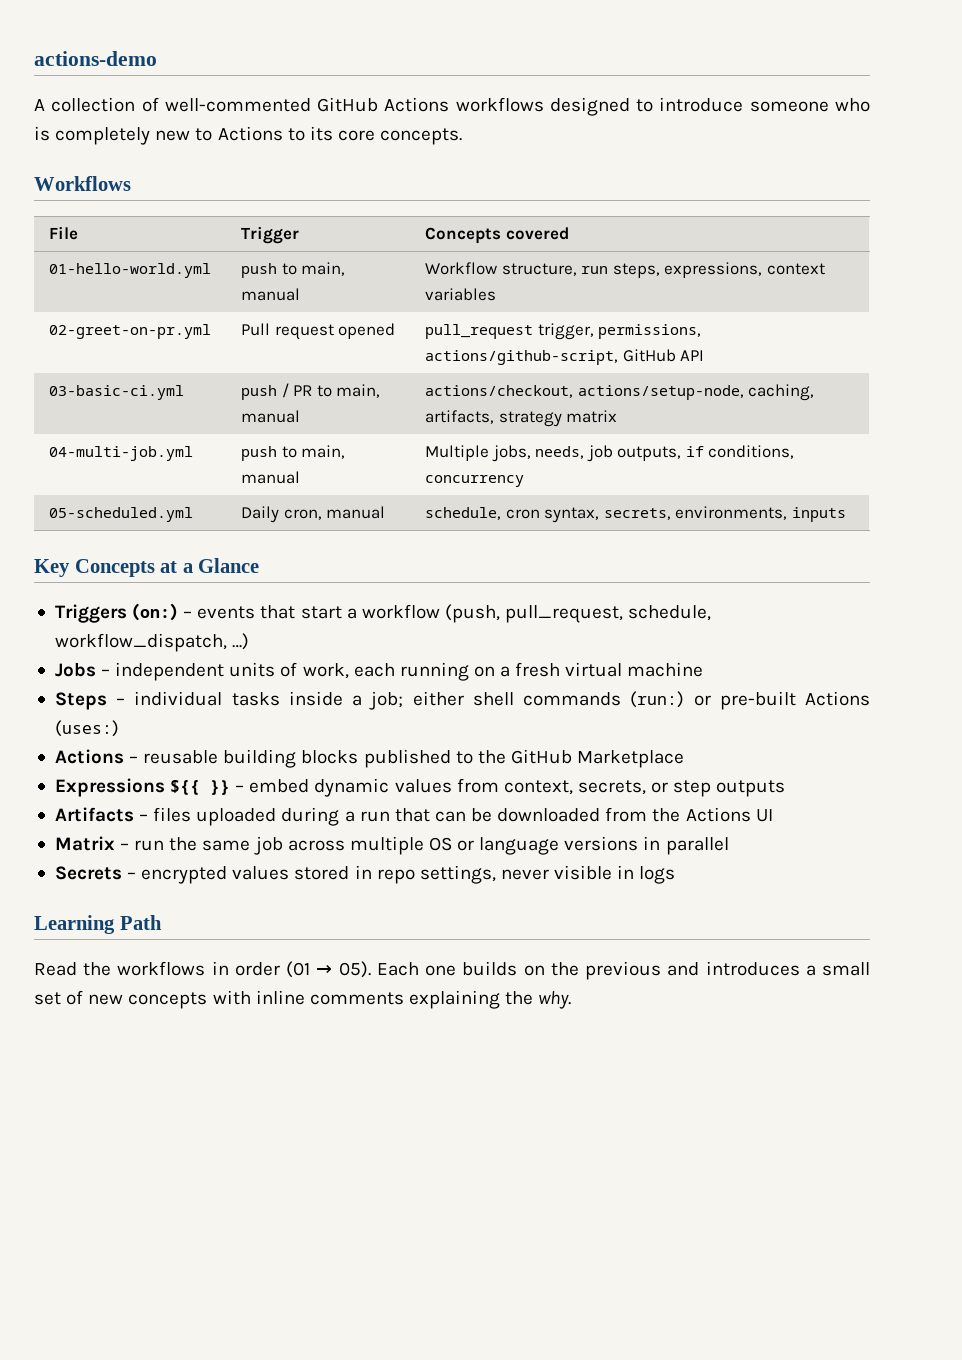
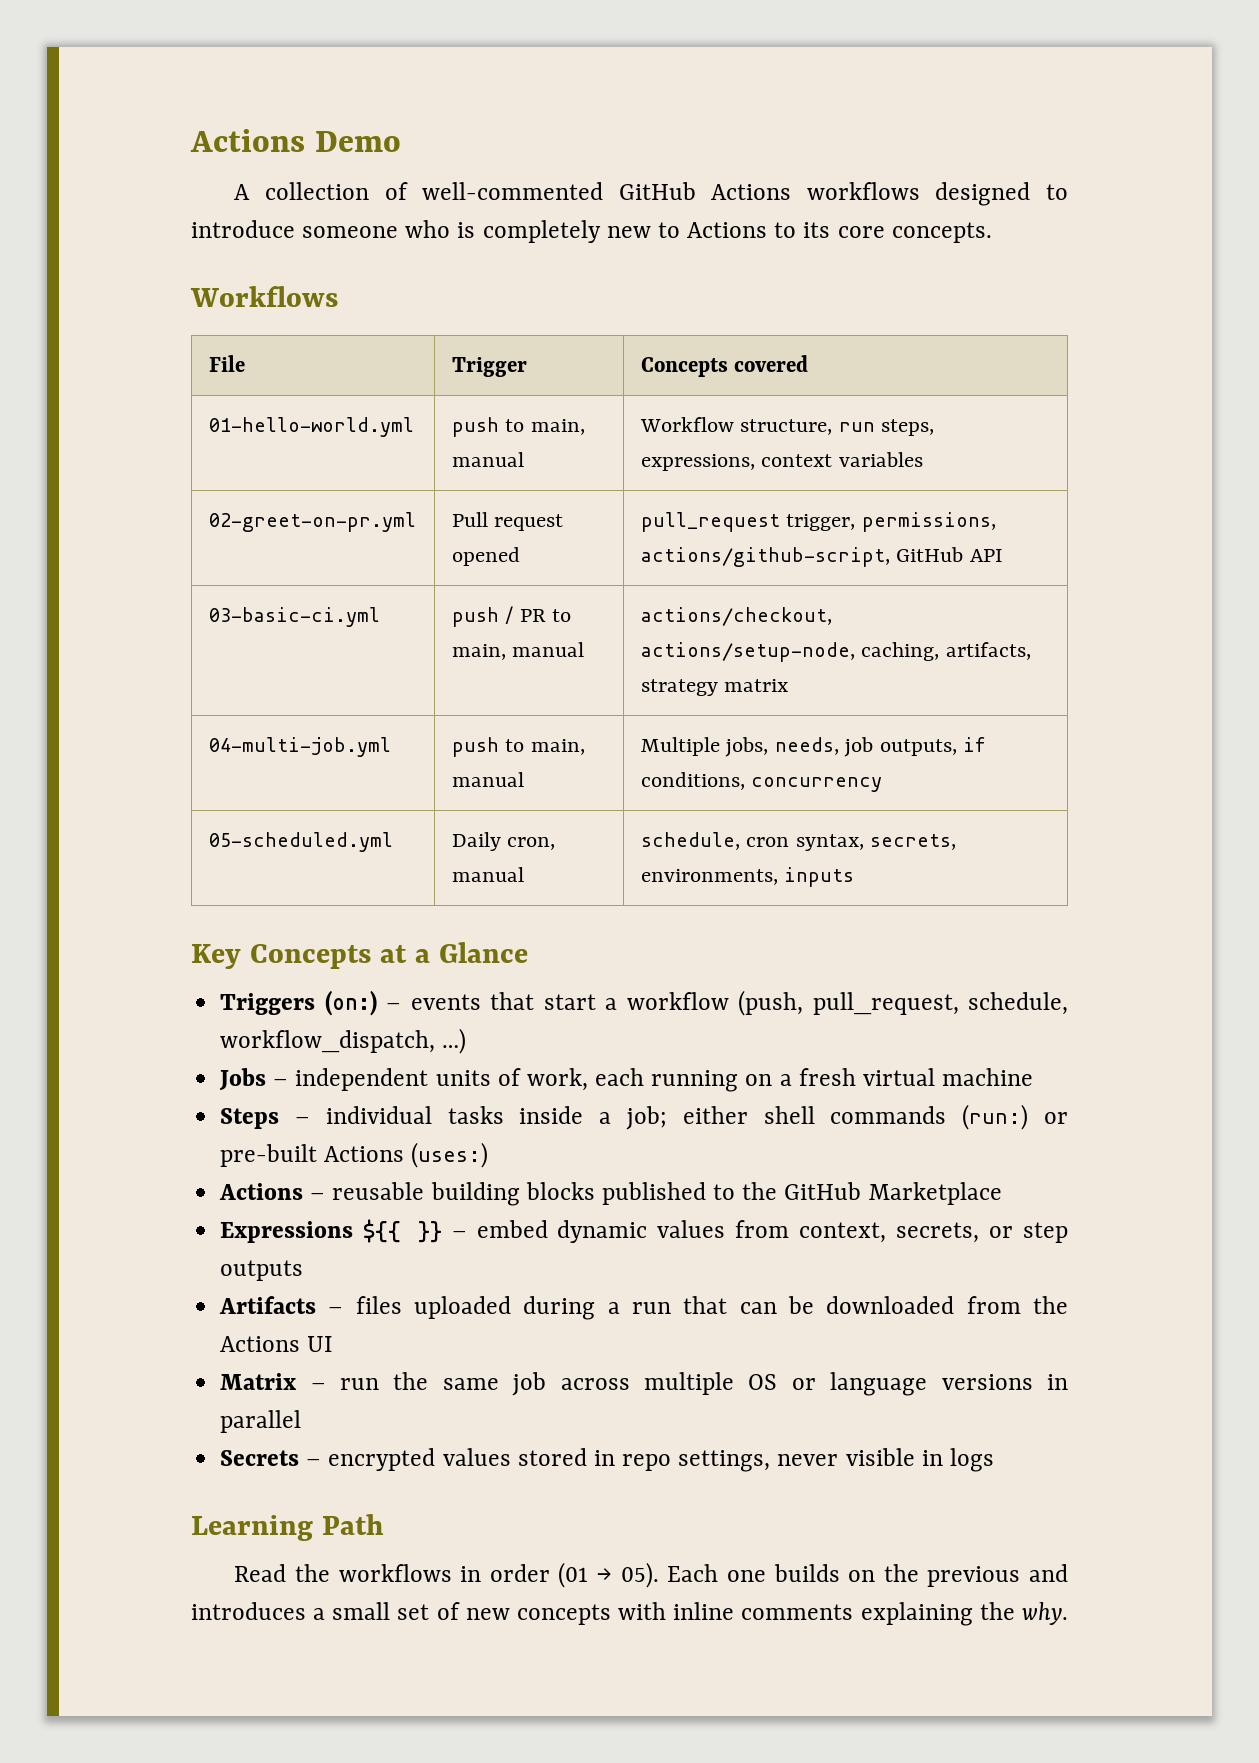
[34,51,157,66] actions-demo -> [190,129,401,152] Actions Demo

